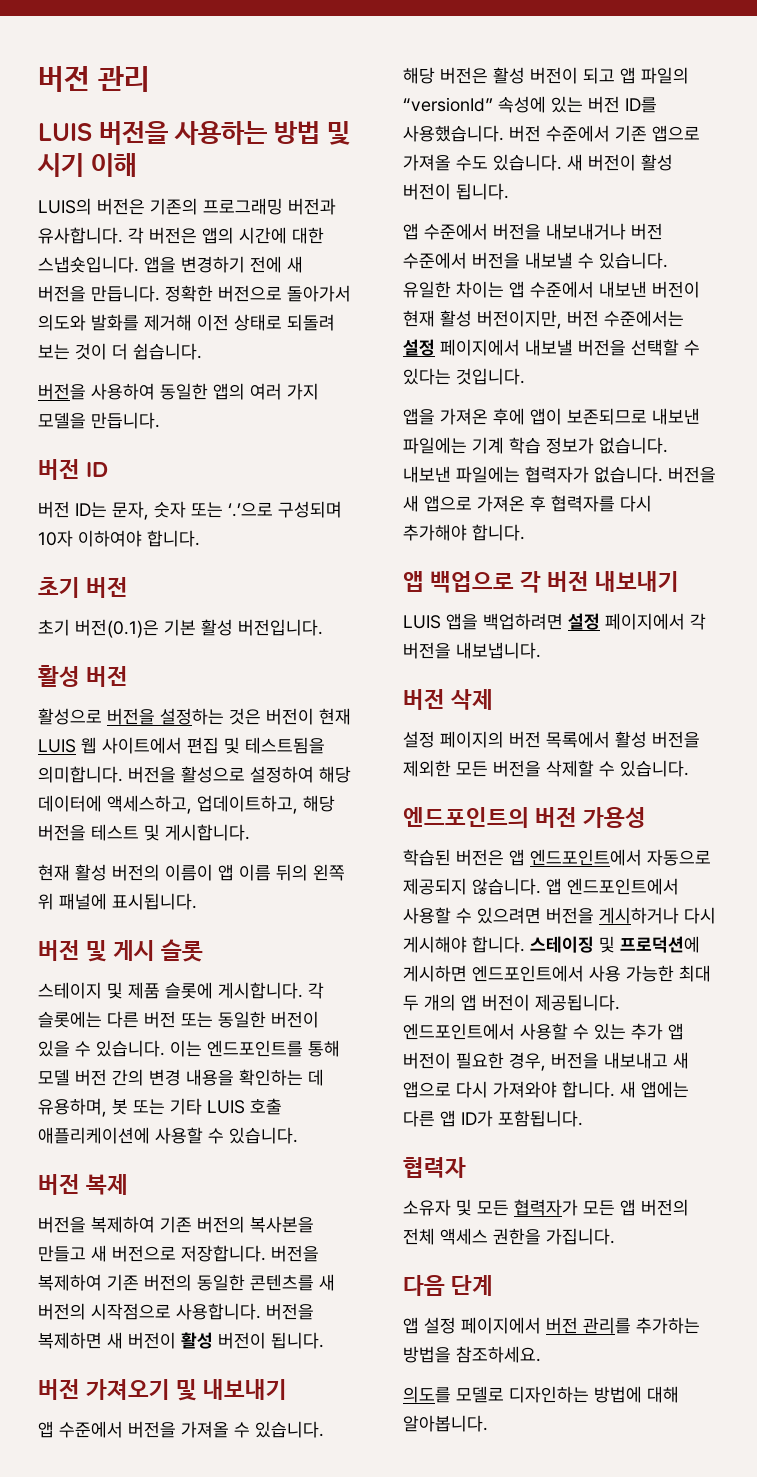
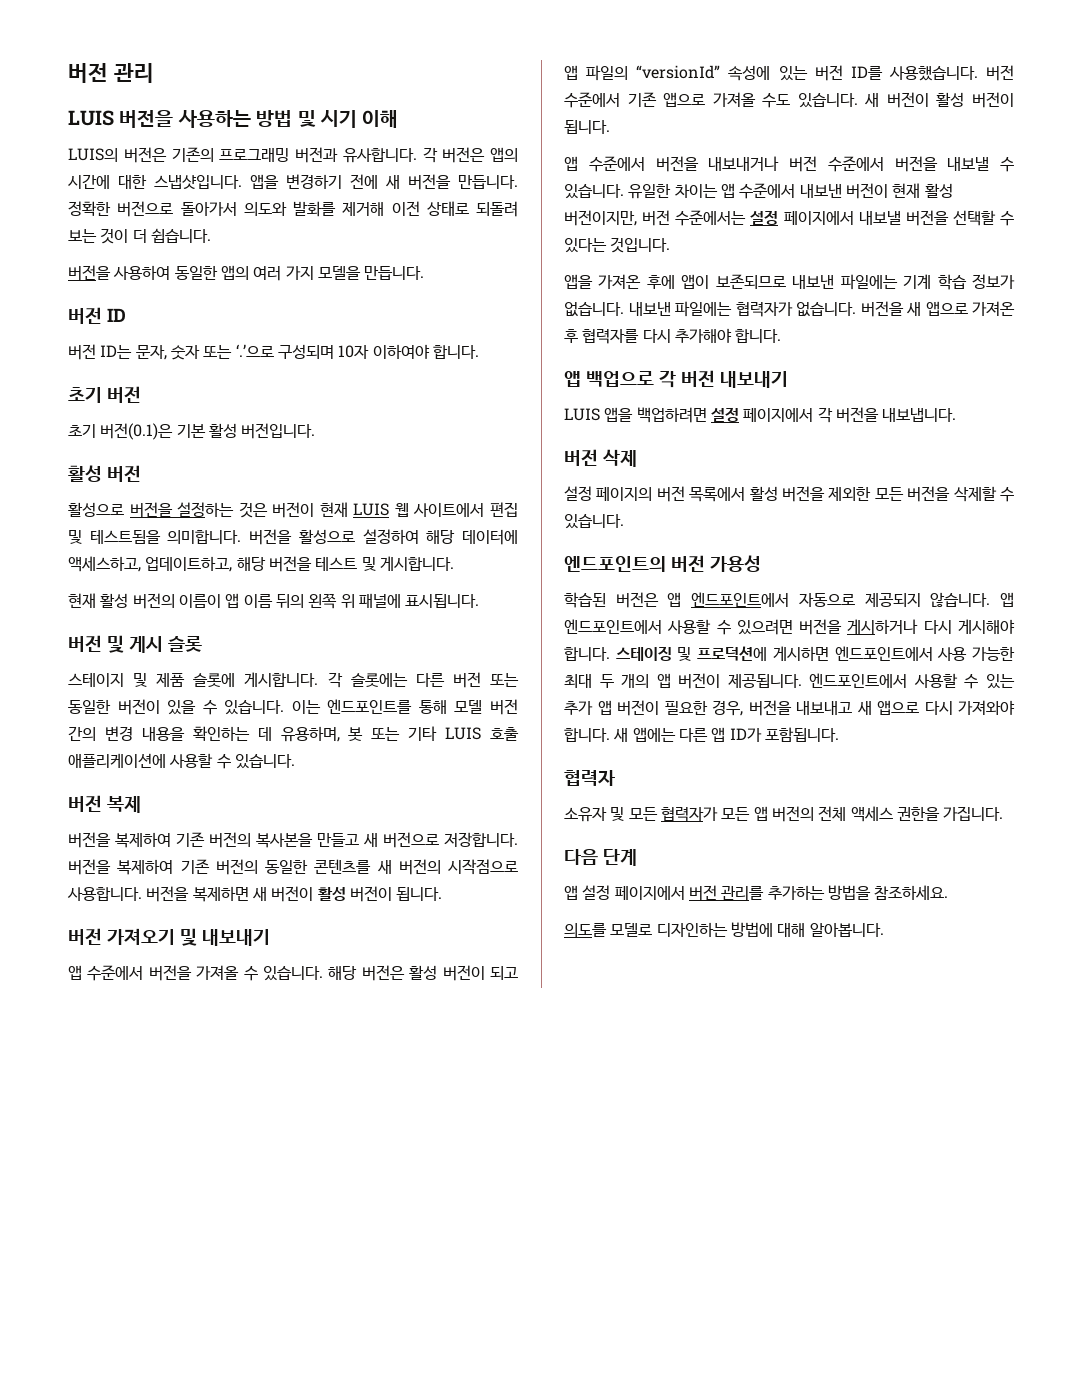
[38,256,139,273] 스냅숏입니다. -> [154,175,242,190] 스냅샷입니다.

